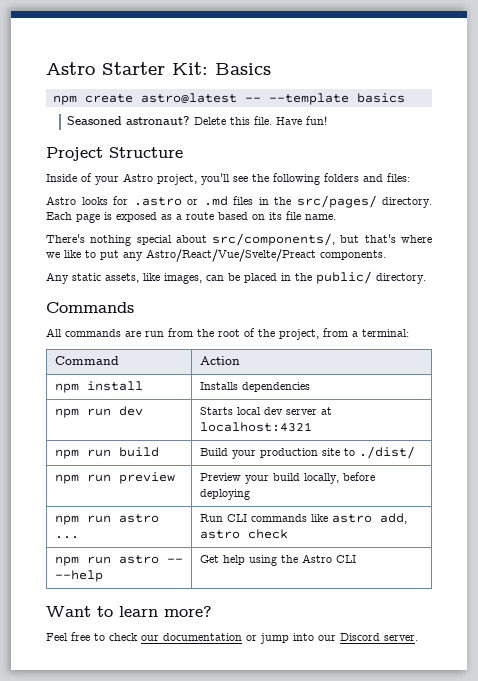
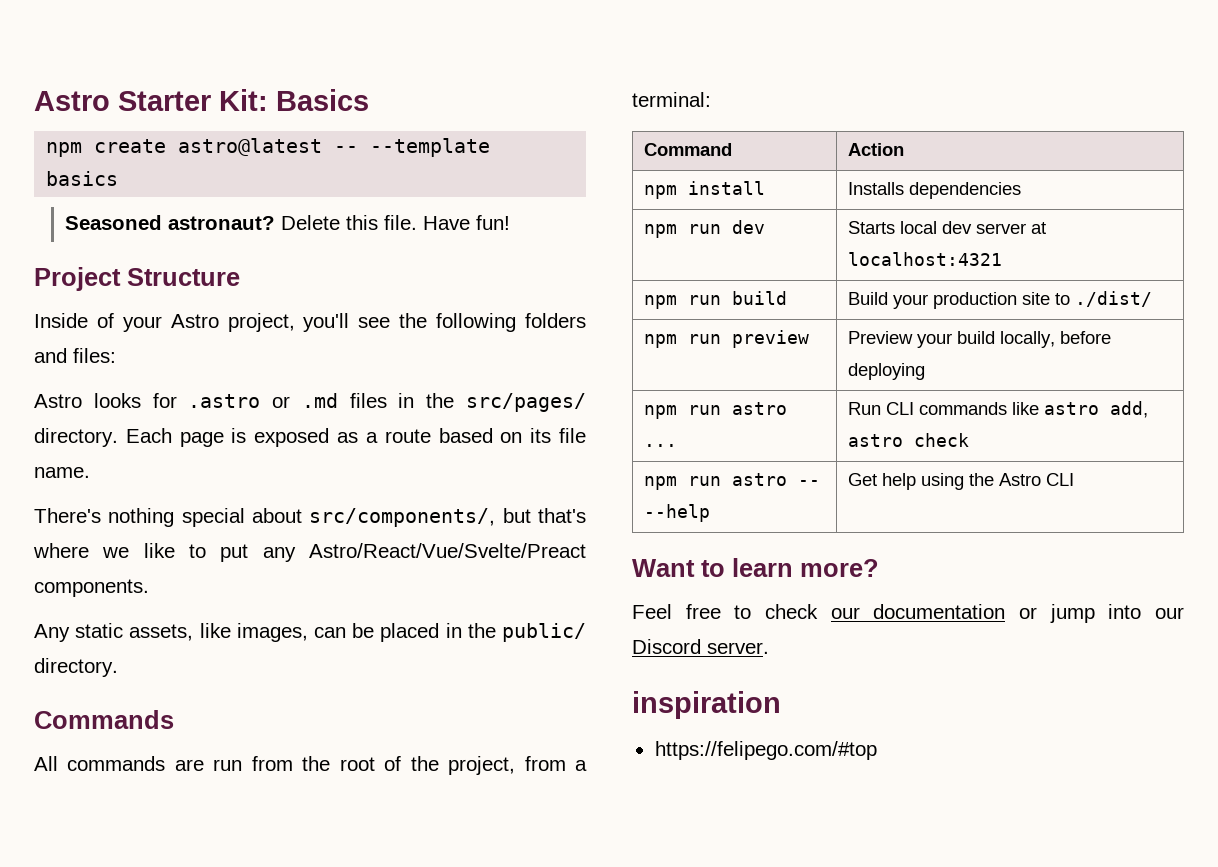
(418, 638) none -> [632,691,781,719] [654,741,877,760] // inspiration // https://felipego.com/#top

